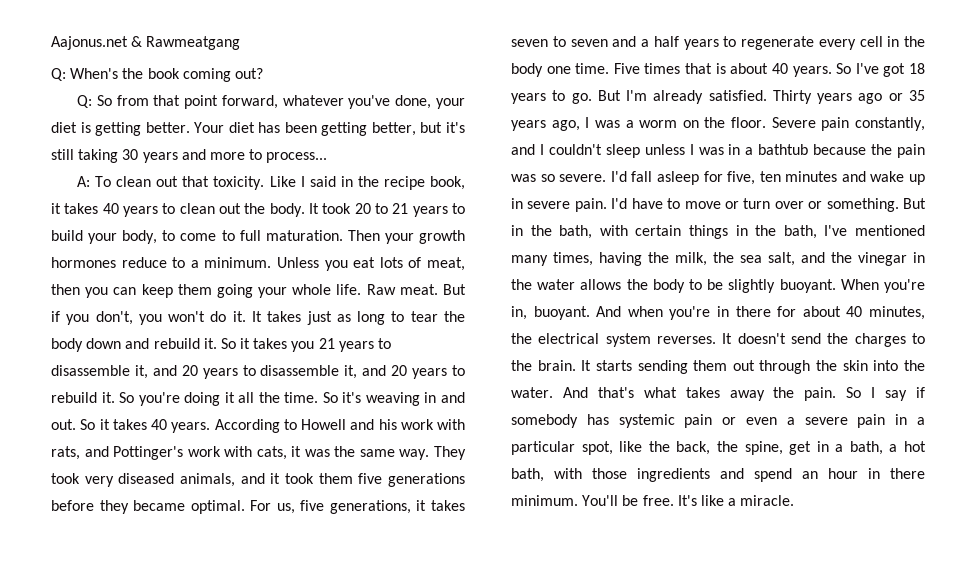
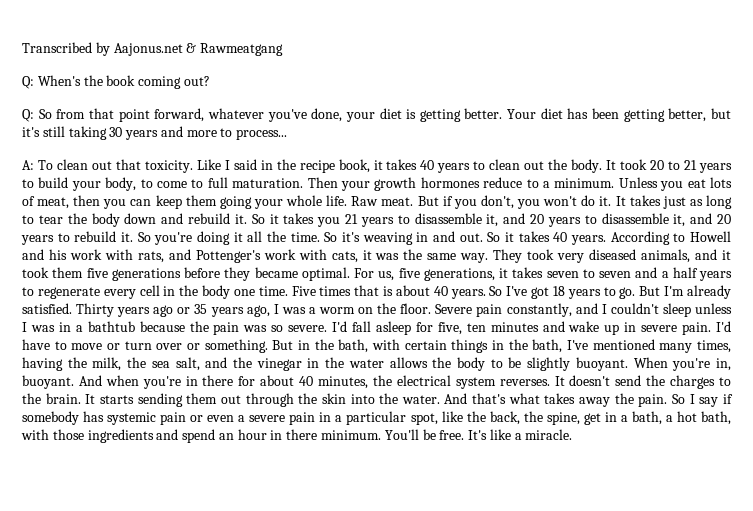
(51, 43) none -> [22,42,110,56] Transcribed by
[113,446,184,460] Pottinger's -> [195,250,261,263] Pottenger's

